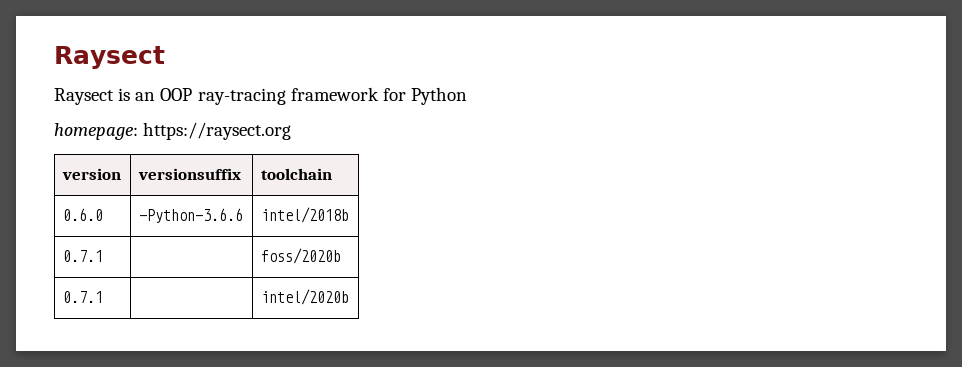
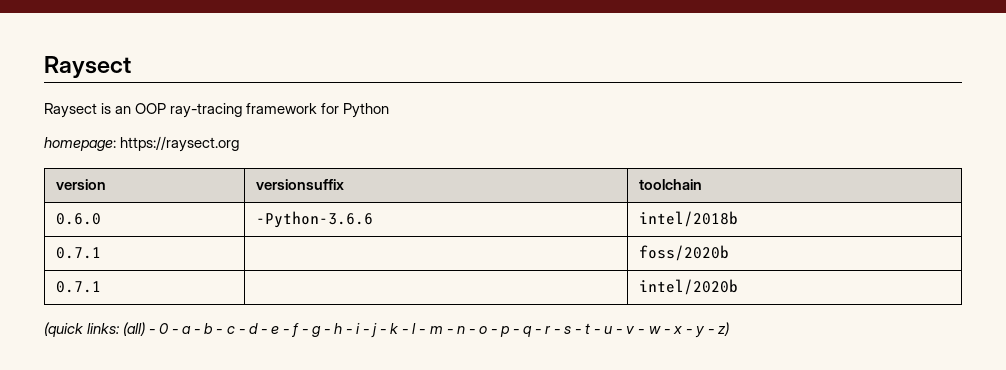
(349, 297) none -> [44,322,729,338] // (quick links: (all) - 0 - a - b - c - d - e - f - g - h - i - j - k - l - m - n - o - p - q - r - s - t - u - v - w - x - y - z)

